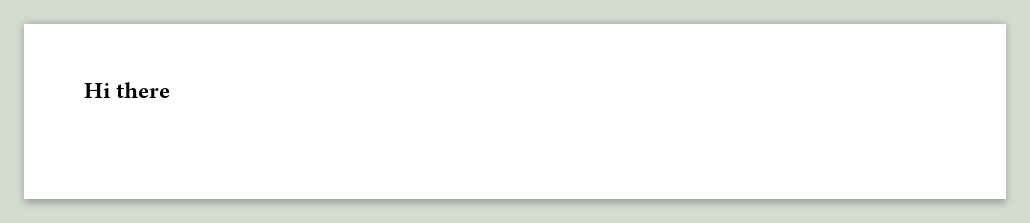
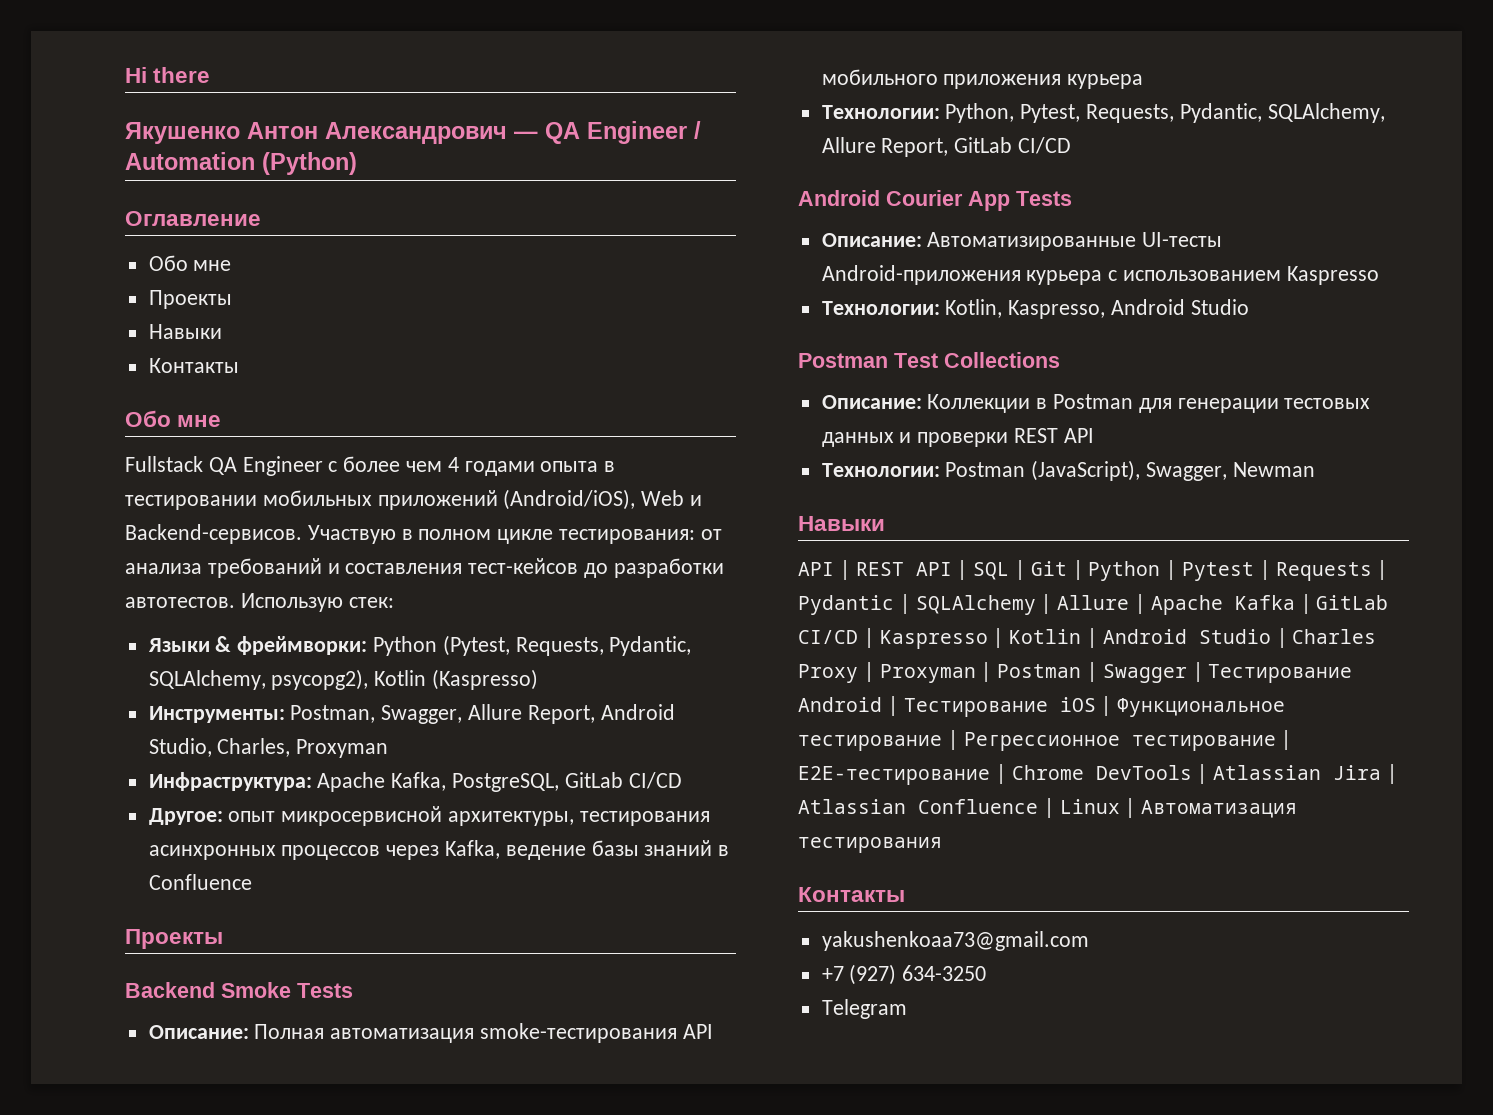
(171, 90) none -> [125,121,701,144] [125,152,357,175] [125,211,261,226] [148,255,232,271] [148,290,232,309] [148,324,222,339] [148,358,239,373] [125,410,222,427] [125,456,616,476] [125,489,703,510] [125,524,722,544] [125,558,724,578] [125,593,394,612] [147,635,692,656] [148,669,539,690] [148,704,675,724] [148,738,389,758] [148,772,682,792] [148,806,710,826] [148,840,730,860] [148,874,252,890] [125,929,223,949] [125,982,353,998] [148,1023,713,1043] [821,69,1144,89] [821,103,1385,123] [821,137,1072,157] [798,190,1072,211] [821,232,1223,251] [821,265,1379,285] [821,299,1249,319] [798,352,1060,368] [821,394,1371,413] [821,428,1094,447] [821,460,1315,481] [798,516,885,531] [798,560,1388,581] [798,594,1389,615] [798,628,1377,649] [798,662,1353,683] [798,696,1286,717] [798,730,1292,751] [798,764,1398,785] [798,798,1298,818] [798,837,942,853] [798,887,905,902] [821,931,1089,951] [821,964,987,985] [821,999,907,1019] // Якушенко Антон Александрович — QA Engineer / Automation (Python) // Оглавление // Обо мне // Проекты // Навыки // Контакты // Обо мне // Fullstack QA Engineer с более чем 4 годами опыта в тестировании мобильных приложений (Android/iOS), Web и Backend-сервисов. Участвую в полном цикле тестирования: от анализа требований и составления тест-кейсов до разработки автотестов. Использую стек: // Языки & фреймворки: Python (Pytest, Requests, Pydantic, SQLAlchemy, psycopg2), Kotlin (Kaspresso) // Инструменты: Postman, Swagger, Allure Report, Android Studio, Charles, Proxyman // Инфраструктура: Apache Kafka, PostgreSQL, GitLab CI/CD // Другое: опыт микросервисной архитектуры, тестирования асинхронных процессов через Kafka, ведение базы знаний в Confluence // Проекты // Backend Smoke Tests // Описание: Полная автоматизация smoke-тестирования API мобильного приложения курьера // Технологии: Python, Pytest, Requests, Pydantic, SQLAlchemy, Allure Report, GitLab CI/CD // Android Courier App Tests // Описание: Автоматизированные UI-тесты Android-приложения курьера с использованием Kaspresso // Технологии: Kotlin, Kaspresso, Android Studio // Postman Test Collections // Описание: Коллекции в Postman для генерации тестовых данных и проверки REST API // Технологии: Postman (JavaScript), Swagger, Newman // Навыки // API | REST API | SQL | Git | Python | Pytest | Requests | Pydantic | SQLAlchemy | Allure | Apache Kafka | GitLab CI/CD | Kaspresso | Kotlin | Android Studio | Charles Proxy | Proxyman | Postman | Swagger | Тестирование Android | Тестирование iOS | Функциональное тестирование | Регрессионное тестирование | E2E-тестирование | Chrome DevTools | Atlassian Jira | Atlassian Confluence | Linux | Автоматизация тестирования // Контакты // yakushenkoaa73@gmail.com // +7 (927) 634-3250 // Telegram

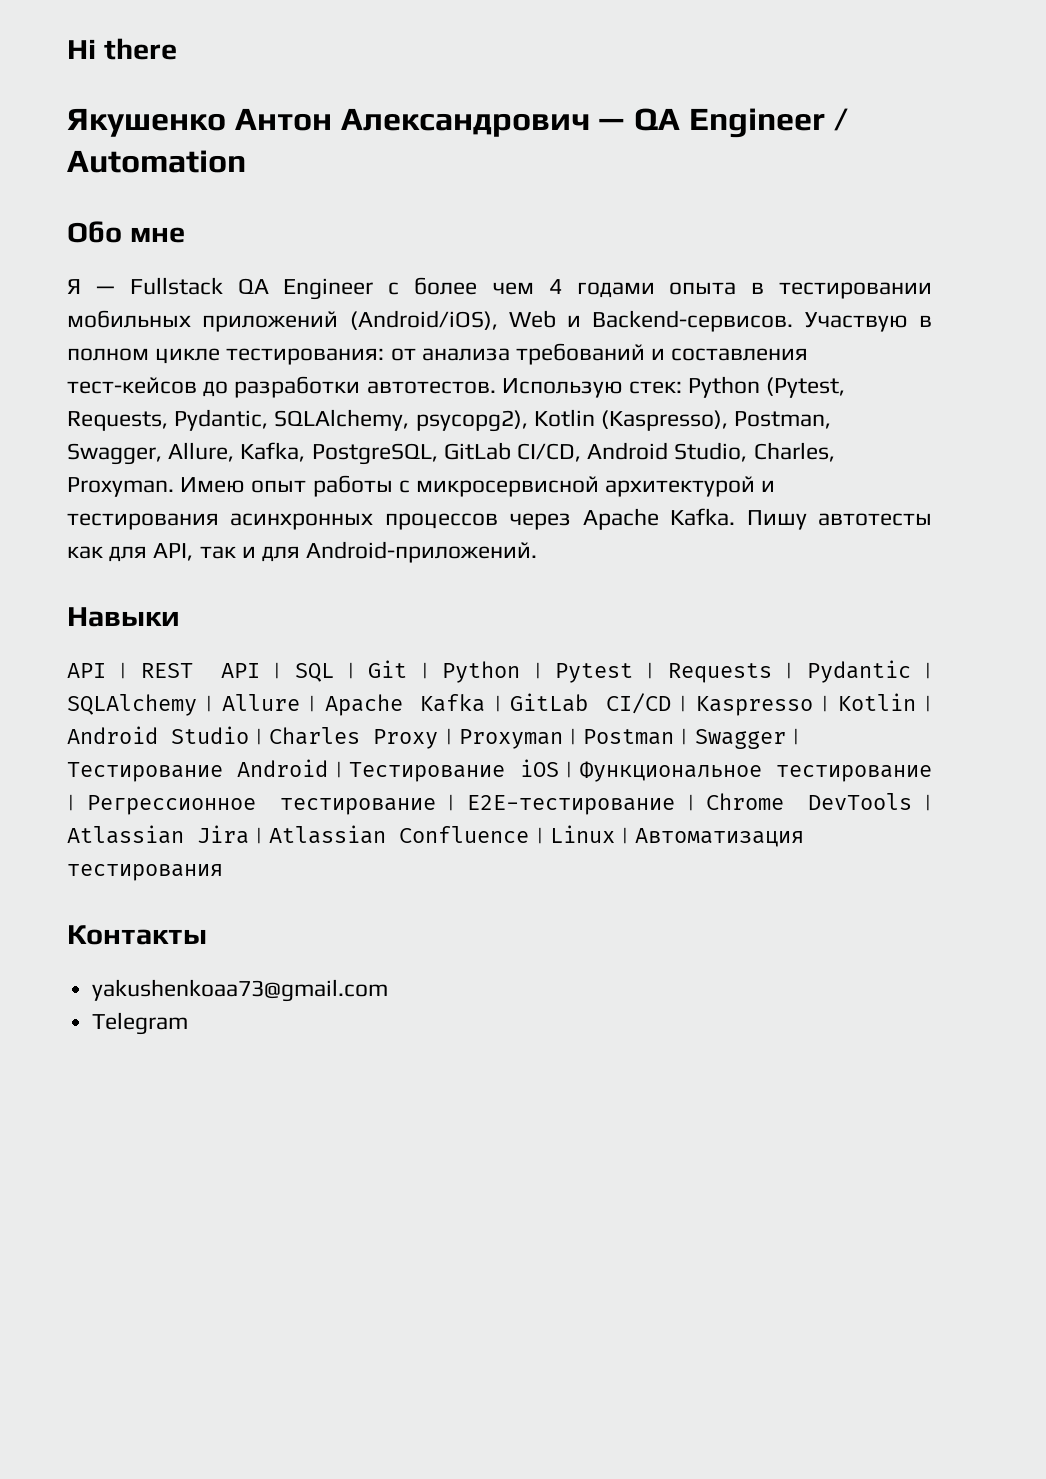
[262,152,357,175] [125,211,261,226] [148,255,232,271] [148,290,232,309] [148,324,222,339] [148,358,239,373] [125,410,222,427] (Python) // Оглавление // Обо мне // Проекты // Навыки // Контакты // Обо мне // -> [67,221,185,243] [67,279,115,294] // Обо мне // Я —
[147,636,368,655] // Языки & фреймворки: -> (683, 387) none
[432,669,539,690] [148,704,675,724] [148,738,389,758] [148,772,682,792] [148,806,710,826] [148,840,730,860] [148,874,252,890] [125,929,223,949] [125,982,353,998] [148,1023,713,1043] [821,69,1144,89] [821,103,1385,123] [821,137,1072,157] [798,190,1072,211] [821,232,1223,251] [821,265,1379,285] [821,299,1249,319] [798,352,1060,368] [821,394,1371,413] [821,428,1094,447] [821,460,1315,481] (Kaspresso) // Инструменты: Postman, Swagger, Allure Report, Android Studio, Charles, Proxyman // Инфраструктура: Apache Kafka, PostgreSQL, GitLab CI/CD // Другое: опыт микросервисной архитектуры, тестирования асинхронных процессов через Kafka, ведение базы знаний в Confluence // Проекты // Backend Smoke Tests // Описание: Полная автоматизация smoke-тестирования API мобильного приложения курьера // Технологии: Python, Pytest, Requests, Pydantic, SQLAlchemy, Allure Report, GitLab CI/CD // Android Courier App Tests // Описание: Автоматизированные UI-тесты Android-приложения курьера с использованием Kaspresso // Технологии: Kotlin, Kaspresso, Android Studio // Postman Test Collections // Описание: Коллекции в Postman для генерации тестовых данных и проверки REST API // Технологии: Postman (JavaScript), Swagger, Newman -> [601,410,832,431] [67,442,835,465] [67,475,776,497] [67,508,933,530] [67,541,538,563] (Kaspresso), Postman, Swagger, Allure, Kafka, PostgreSQL, GitLab CI/CD, Android Studio, Charles, Proxyman. Имею опыт работы с микросервисной архитектурой и тестирования асинхронных процессов через Apache Kafka. Пишу автотесты как для API, так и для Android-приложений.
[821,964,987,985] // +7 (927) 634-3250 -> (389, 990) none

